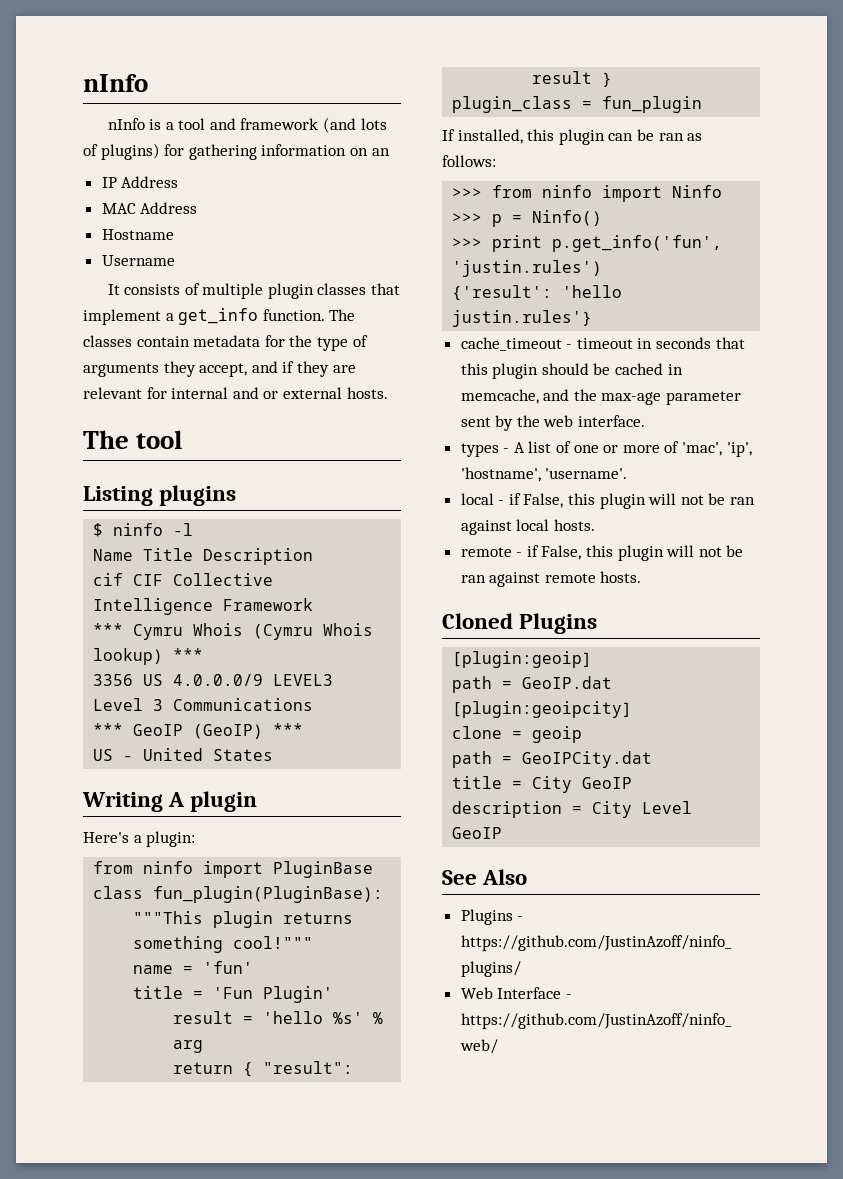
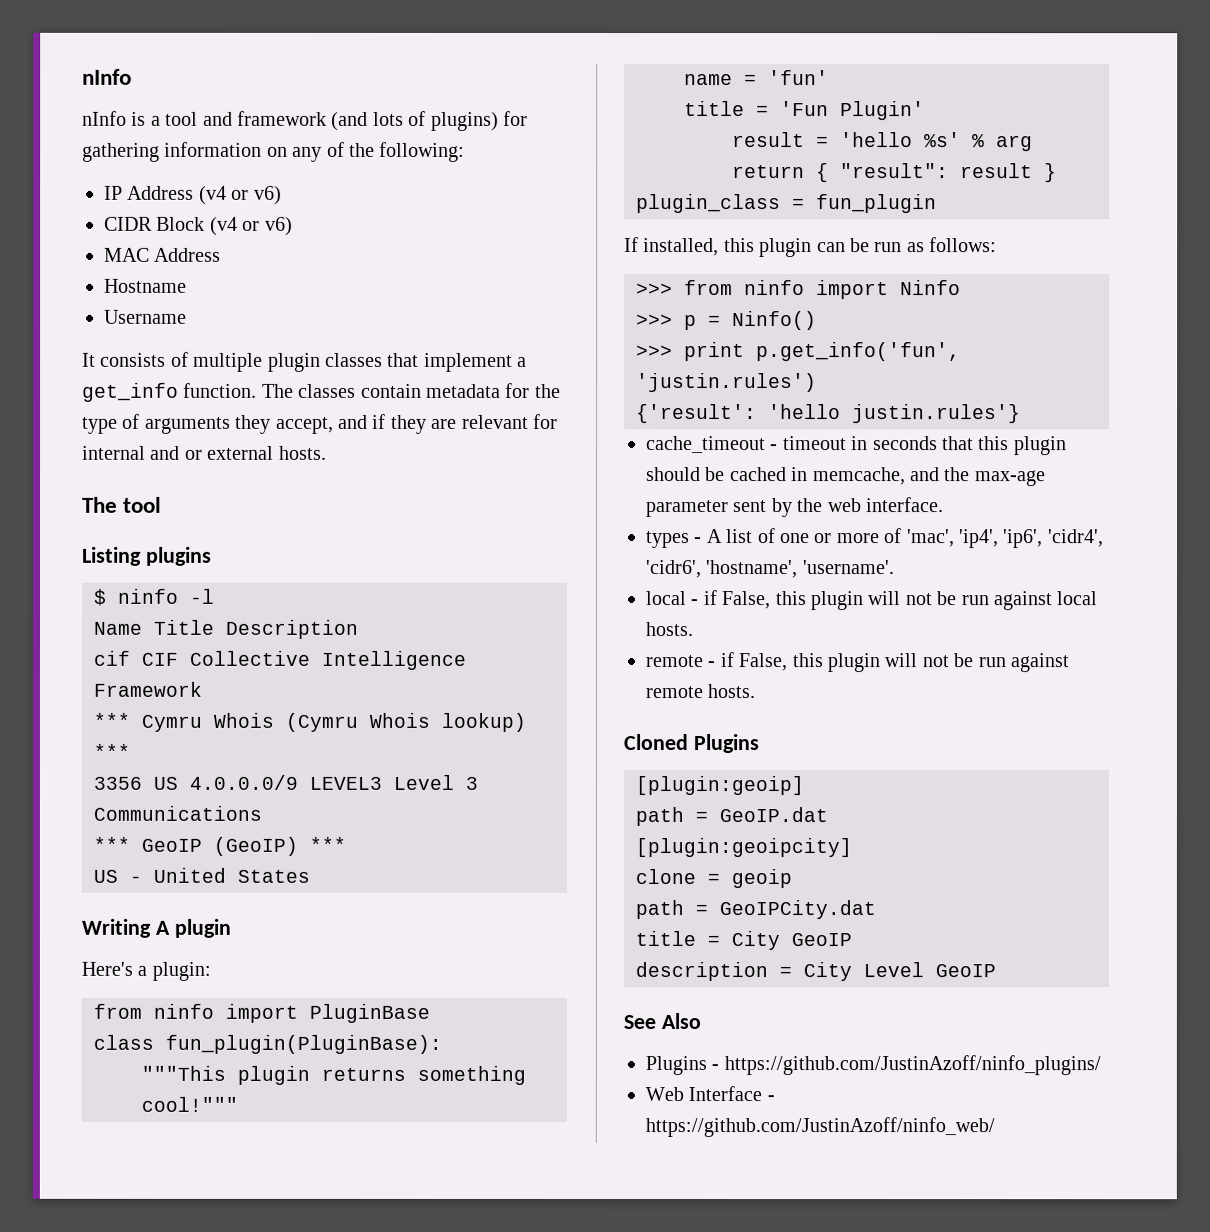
[371,148,390,156] [101,176,179,188] an // IP Address -> [292,141,466,162] [104,185,282,205] [104,216,293,236] any of the following: // IP Address (v4 or v6) // CIDR Block (v4 or v6)
[658,133,684,141] ran -> [874,242,903,253] run
[726,442,752,457] 'ip', -> [959,529,1104,549] [646,560,702,579] 'ip4', 'ip6', 'cidr4', 'cidr6',
[730,497,756,505] ran -> [961,595,990,606] run
[460,575,486,583] ran -> [977,657,1006,668] run

